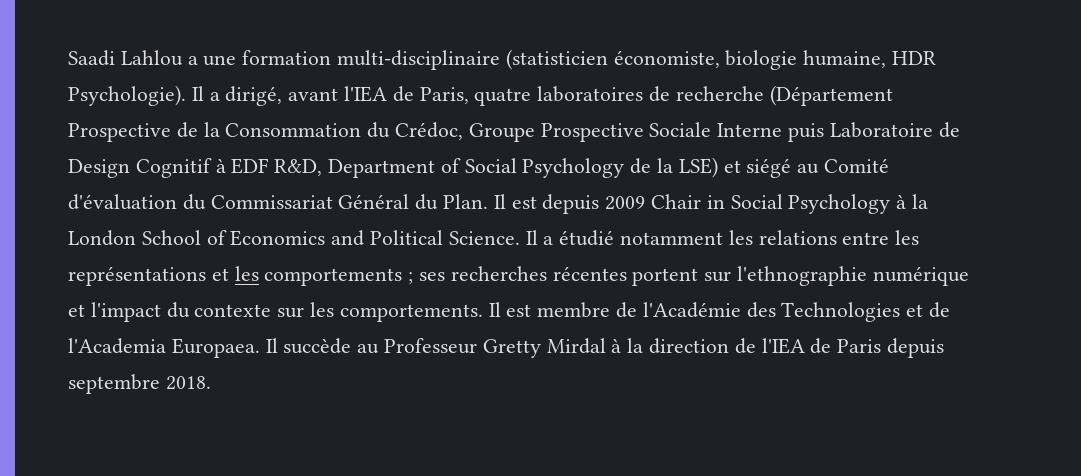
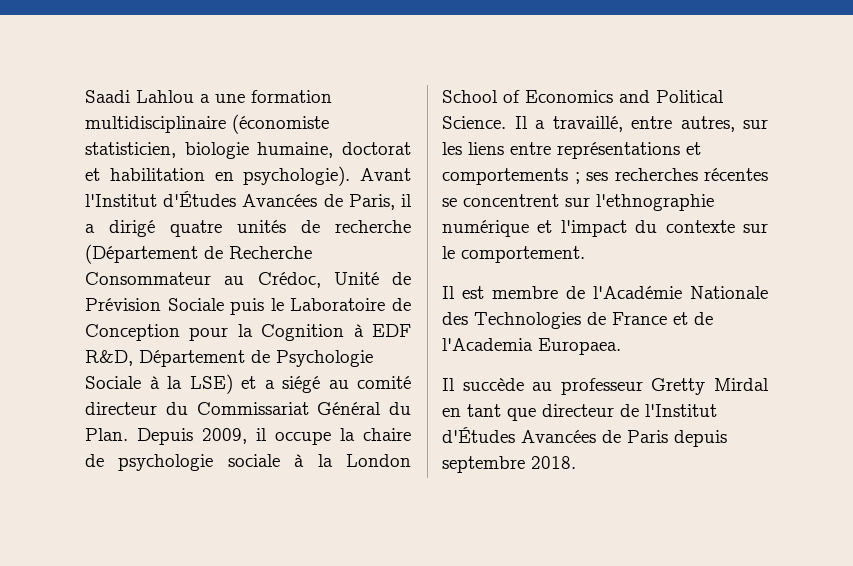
[337,49,937,70] [68,85,893,106] [68,122,960,142] [68,158,652,178] multi-disciplinaire (statisticien économiste, biologie humaine, HDR Psychologie). Il a dirigé, avant l'IEA de Paris, quatre laboratoires de recherche (Département Prospective de la Consommation du Crédoc, Groupe Prospective Sociale Interne puis Laboratoire de Design Cognitif à EDF R&D, Department of Social Psychology de -> [85,114,329,134] [85,142,411,159] [85,166,411,186] [85,191,412,210] [85,220,411,237] [85,244,312,264] [85,272,411,288] [85,298,411,315] [85,324,411,341] [85,350,373,367] [85,376,160,389] multidisciplinaire (économiste statisticien, biologie humaine, doctorat et habilitation en psychologie). Avant l'Institut d'Études Avancées de Paris, il a dirigé quatre unités de recherche (Département de Recherche Consommateur au Crédoc, Unité de Prévision Sociale puis le Laboratoire de Conception pour la Cognition à EDF R&D, Département de Psychologie Sociale à
(741, 166) none -> [264,380,275,389] a
[824,158,890,173] [68,194,177,210] Comité d'évaluation -> [357,376,411,389] [85,402,157,415] comité directeur
[493,194,891,214] Il est depuis 2009 Chair in Social Psychology -> [137,428,411,445] [85,454,280,471] Depuis 2009, il occupe la chaire de psychologie sociale
[559,230,920,246] étudié notamment les relations entre les -> [552,116,768,132] [442,142,551,155] travaillé, entre autres, sur les liens entre
[234,266,259,281] les -> (701, 148) none
[632,268,699,286] portent -> [442,194,559,207] se concentrent
[310,302,483,322] les comportements. -> [442,246,585,263] le comportement. //
(741, 310) none -> [690,286,768,299] Nationale
(901, 312) none -> [587,312,667,325] de France
(260, 348) none -> (621, 346) //
[384,338,478,354] Professeur -> [560,378,643,395] professeur
[611,338,805,354] à la direction de l'IEA -> [442,404,717,421] [442,427,596,443] en tant que directeur de l'Institut d'Études Avancées

